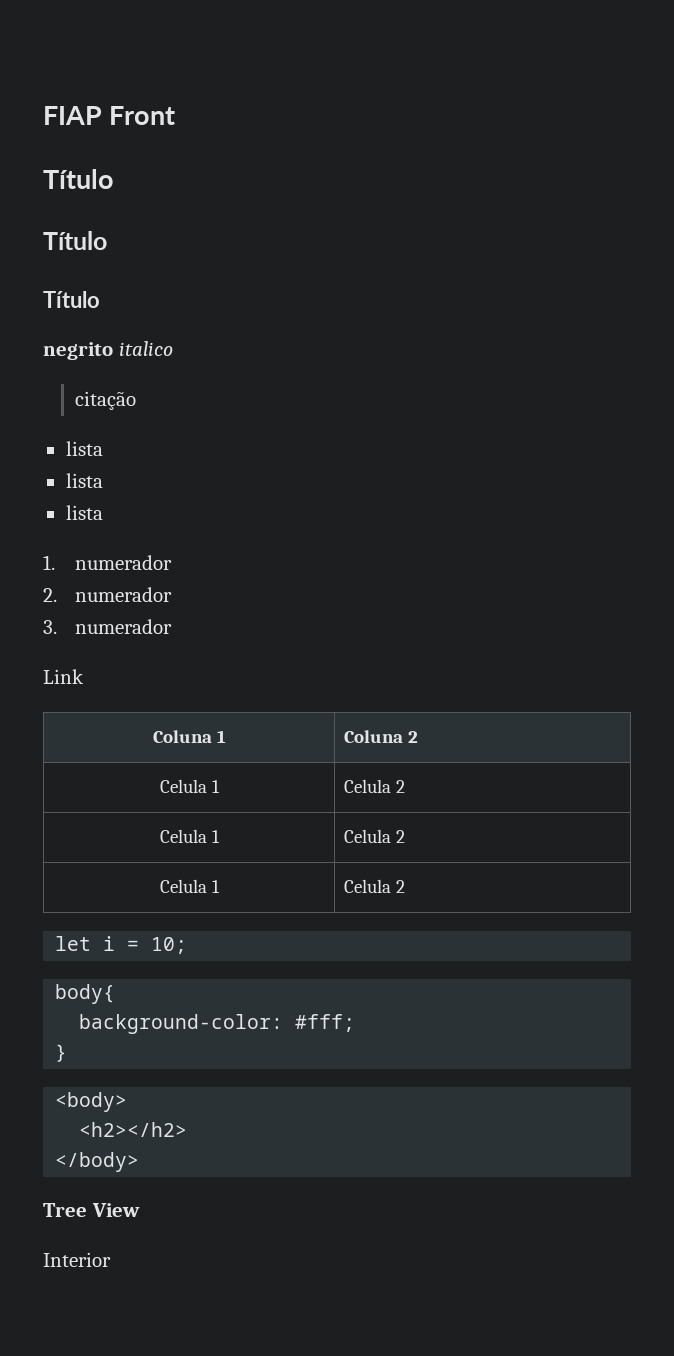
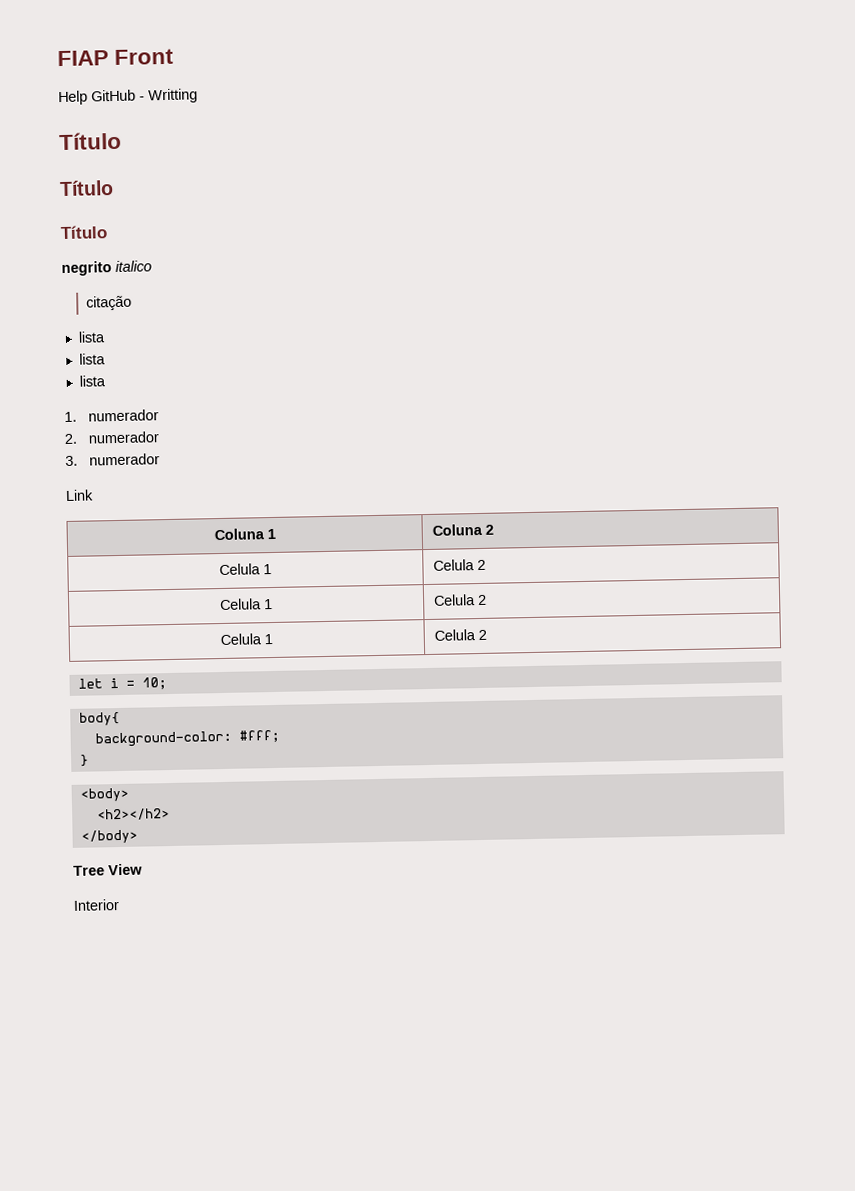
(176, 115) none -> [58,88,198,106] // Help GitHub - Writting

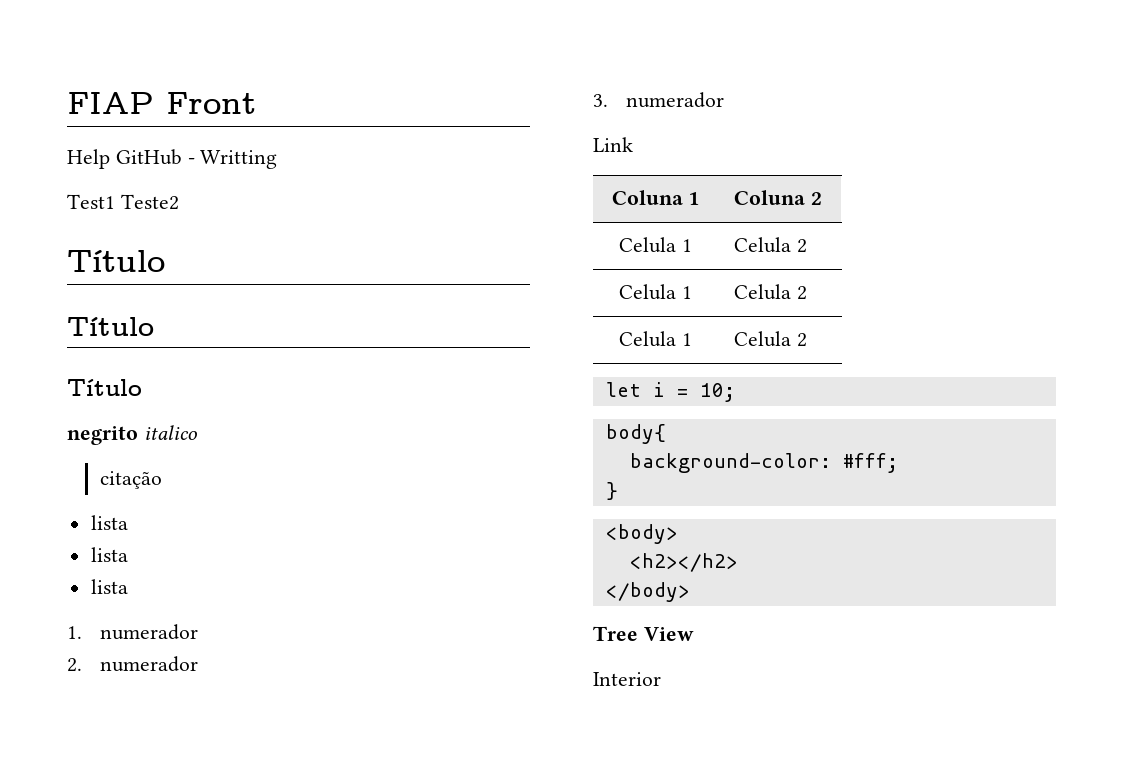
(198, 96) none -> [67,194,179,210] // Test1 Teste2

